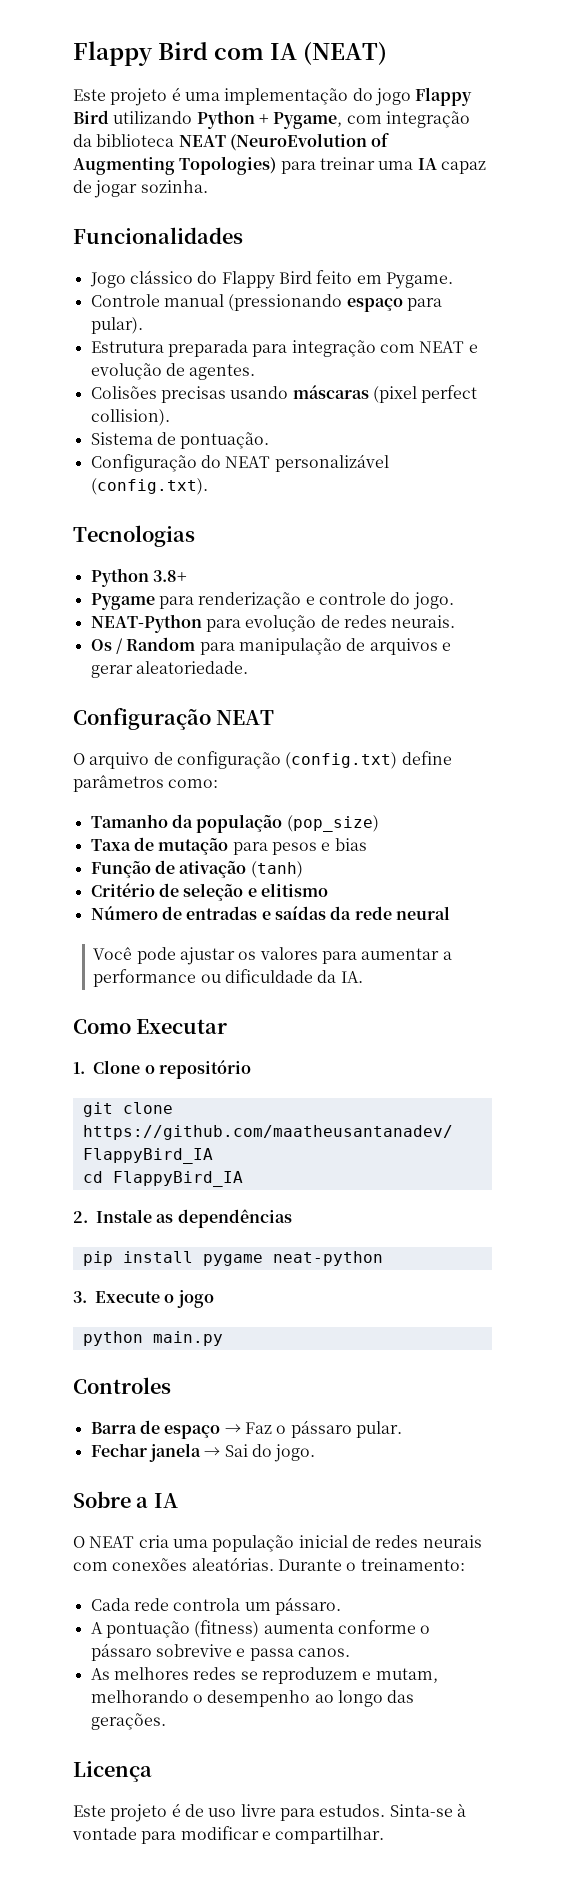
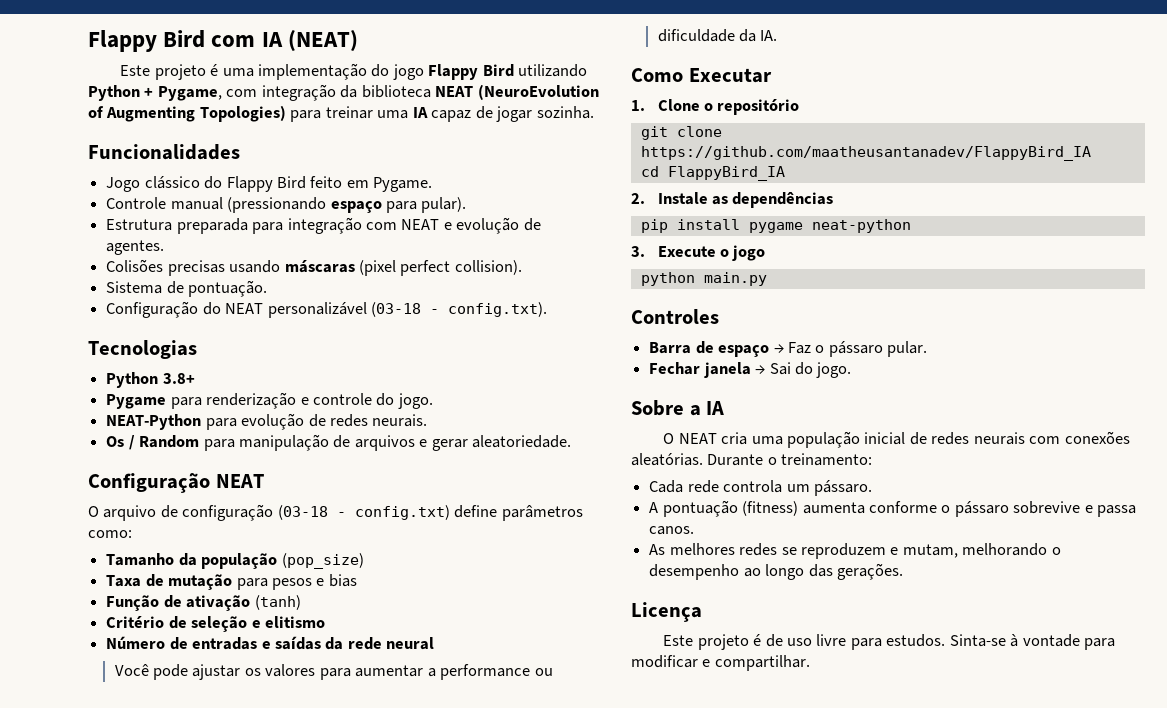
[90,478,208,495] (config.txt). -> [370,302,547,317] (03-18 - config.txt).
[285,752,398,769] (config.txt) -> [277,505,450,520] (03-18 - config.txt)

